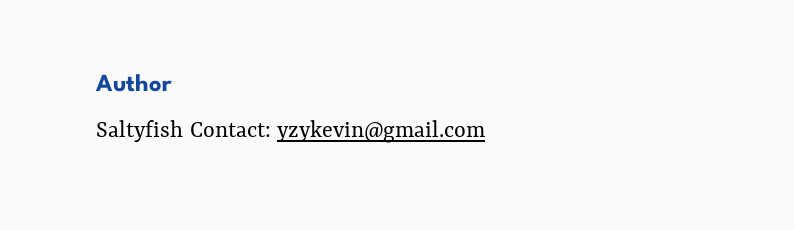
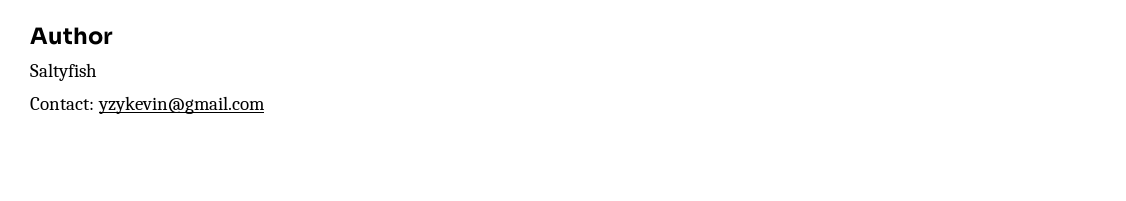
(183, 131) none -> (97, 72) //

